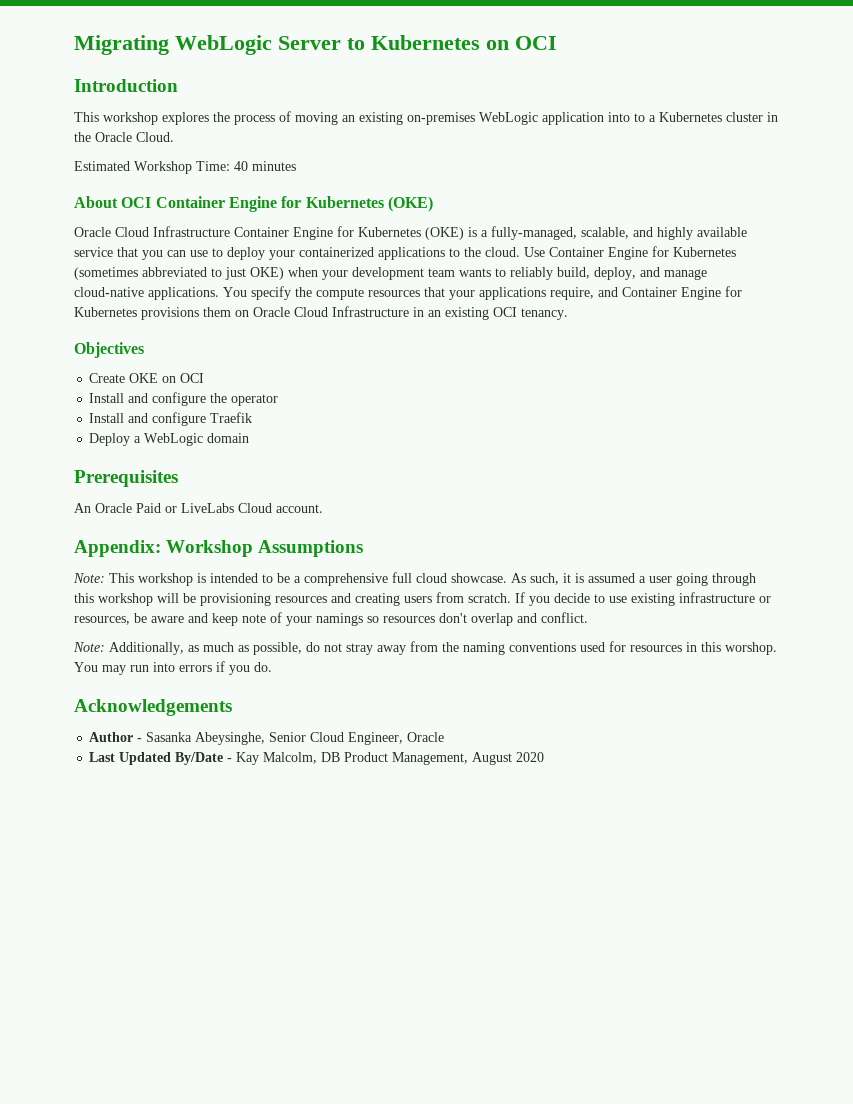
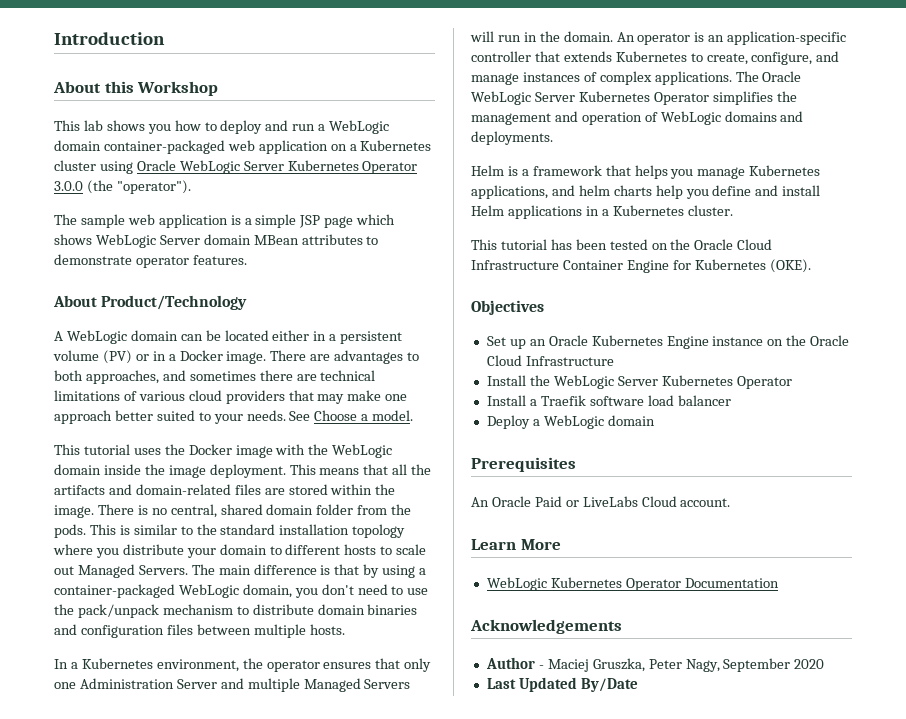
[74,35,557,55] [74,79,178,92] [74,111,778,125] [74,132,174,142] [74,161,296,174] [74,196,433,212] Migrating WebLogic Server to Kubernetes on OCI // Introduction // This workshop explores the process of moving an existing on-premises WebLogic application into to a Kubernetes cluster in the Oracle Cloud. // Estimated Workshop Time: 40 minutes // About OCI Container Engine for Kubernetes (OKE) // -> [54,32,165,45] [53,81,219,96] [54,120,390,134] [54,140,432,154] [54,160,418,174] [54,180,191,194] [54,214,396,228] [54,234,379,248] [54,254,247,268] [53,295,248,310] [54,330,403,344] [53,350,420,364] [54,370,376,384] [54,390,408,404] [54,410,414,424] [54,444,393,458] [54,464,432,478] [54,484,396,495] [54,504,412,518] [54,524,406,538] [53,544,427,558] [54,564,427,578] [54,584,429,598] [54,604,418,618] [54,624,345,638] [54,658,432,672] [54,678,411,692] [470,31,847,45] [471,51,840,65] [471,71,802,85] [471,91,797,105] [471,111,804,125] [471,131,553,145] [471,165,821,179] [471,185,821,199] [471,205,733,219] [471,239,691,250] Introduction // About this Workshop // This lab shows you how to deploy and run a WebLogic domain container-packaged web application on a Kubernetes cluster using Oracle WebLogic Server Kubernetes Operator 3.0.0 (the "operator"). // The sample web application is a simple JSP page which shows WebLogic Server domain MBean attributes to demonstrate operator features. // About Product/Technology // A WebLogic domain can be located either in a persistent volume (PV) or in a Docker image. There are advantages to both approaches, and sometimes there are technical limitations of various cloud providers that may make one approach better suited to your needs. See Choose a model. // This tutorial uses the Docker image with the WebLogic domain inside the image deployment. This means that all the artifacts and domain-related files are stored within the image. There is no central, shared domain folder from the pods. This is similar to the standard installation topology where you distribute your domain to different hosts to scale out Managed Servers. The main difference is that by using a container-packaged WebLogic domain, you don't need to use the pack/unpack mechanism to distribute domain binaries and configuration files between multiple hosts. // In a Kubernetes environment, the operator ensures that only one Administration Server and multiple Managed Servers will run in the domain. An operator is an application-specific controller that extends Kubernetes to create, configure, and manage instances of complex applications. The Oracle WebLogic Server Kubernetes Operator simplifies the management and operation of WebLogic domains and deployments. // Helm is a framework that helps you manage Kubernetes applications, and helm charts help you define and install Helm applications in a Kubernetes cluster. // This tutorial has been tested on the
[425,226,747,240] [74,246,736,260] [74,267,707,280] [74,286,742,300] [74,306,568,320] [74,342,144,358] [89,373,205,383] [89,392,279,406] [89,412,207,426] (OKE) is a fully-managed, scalable, and highly available service that you can use to deploy your containerized applications to the cloud. Use Container Engine for Kubernetes (sometimes abbreviated to just OKE) when your development team wants to reliably build, deploy, and manage cloud-native applications. You specify the compute resources that your applications require, and Container Engine for Kubernetes provisions them on Oracle Cloud Infrastructure in an existing OCI tenancy. // Objectives // Create OKE on OCI // Install and configure the operator // Install and configure -> [769,259,811,273] [471,300,544,315] [486,335,850,349] [486,355,614,366] [486,375,792,389] [486,395,537,406] (OKE). // Objectives // Set up an Oracle Kubernetes Engine instance on the Oracle Cloud Infrastructure // Install the WebLogic Server Kubernetes Operator // Install a
(253, 417) none -> [589,395,731,406] software load balancer
[74,540,364,557] [73,572,756,586] [74,592,771,606] [74,612,588,626] [73,641,777,655] [74,661,272,675] [74,699,232,716] [89,732,445,745] [89,752,545,765] Appendix: Workshop Assumptions // Note: This workshop is intended to be a comprehensive full cloud showcase. As such, it is assumed a user going through this workshop will be provisioning resources and creating users from scratch. If you decide to use existing infrastructure or resources, be aware and keep note of your namings so resources don't overlap and conflict. // Note: Additionally, as much as possible, do not stray away from the naming conventions used for resources in this worshop. You may run into errors if you do. // Acknowledgements // Author - Sasanka Abeysinghe, Senior Cloud Engineer, Oracle // Last Updated By/Date - Kay Malcolm, DB Product Management, August 2020 -> [471,539,561,550] [486,577,779,591] [470,619,622,634] [485,657,825,672] [486,677,638,692] Learn More // WebLogic Kubernetes Operator Documentation // Acknowledgements // Author - Maciej Gruszka, Peter Nagy, September 2020 // Last Updated By/Date

